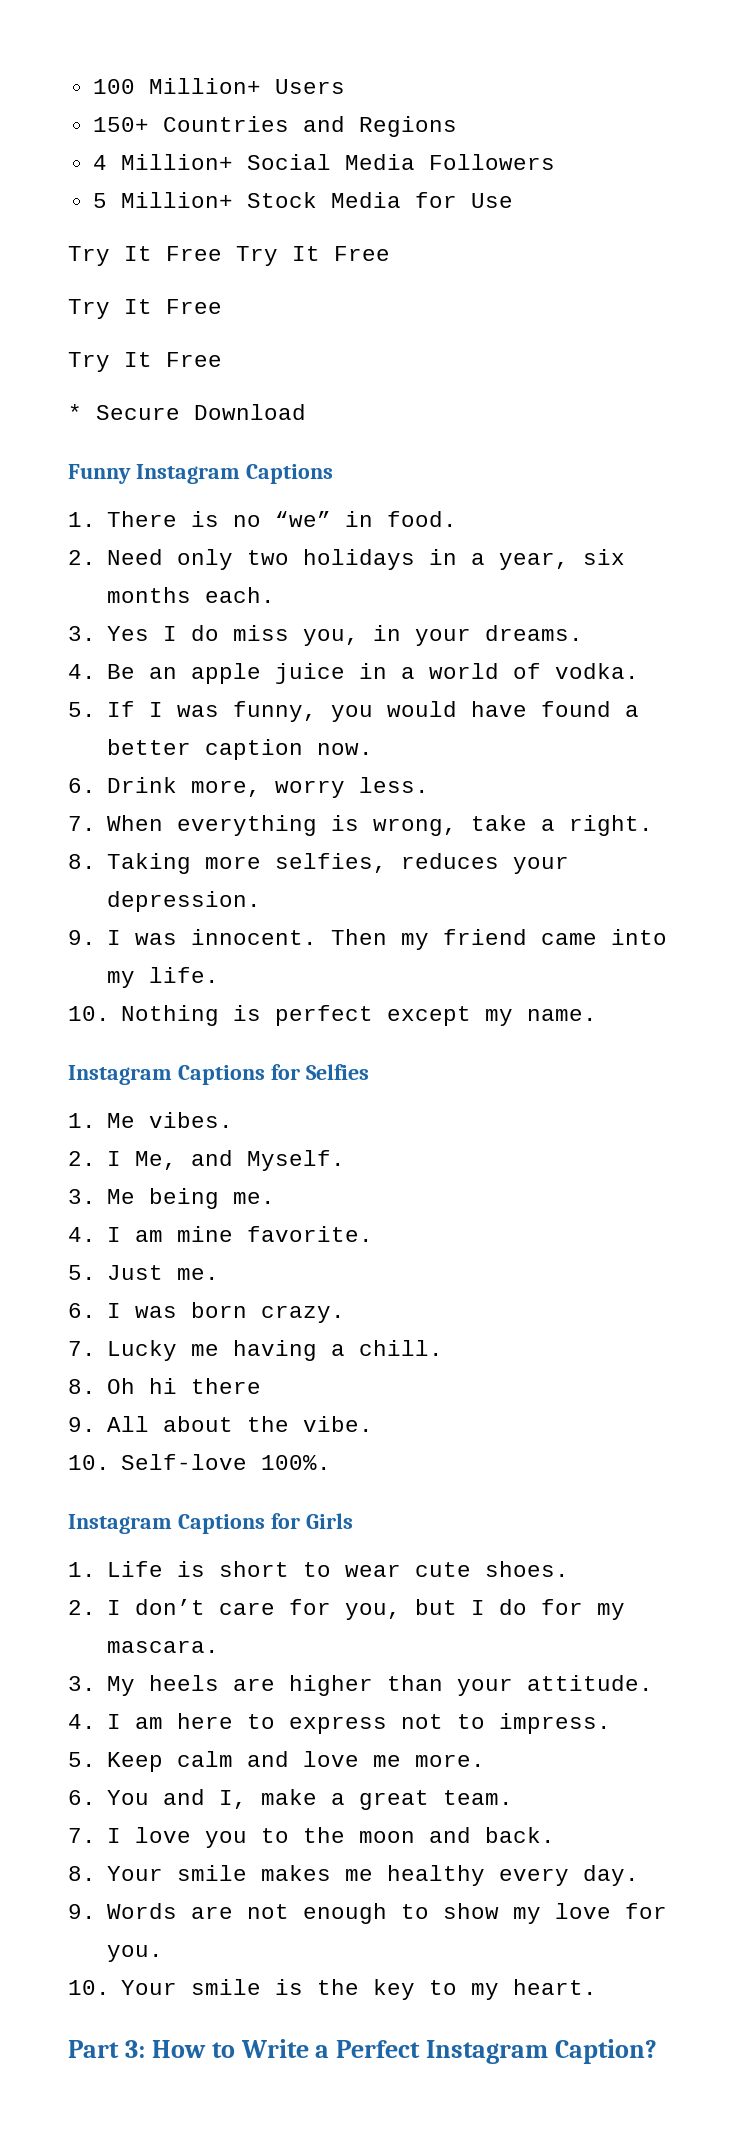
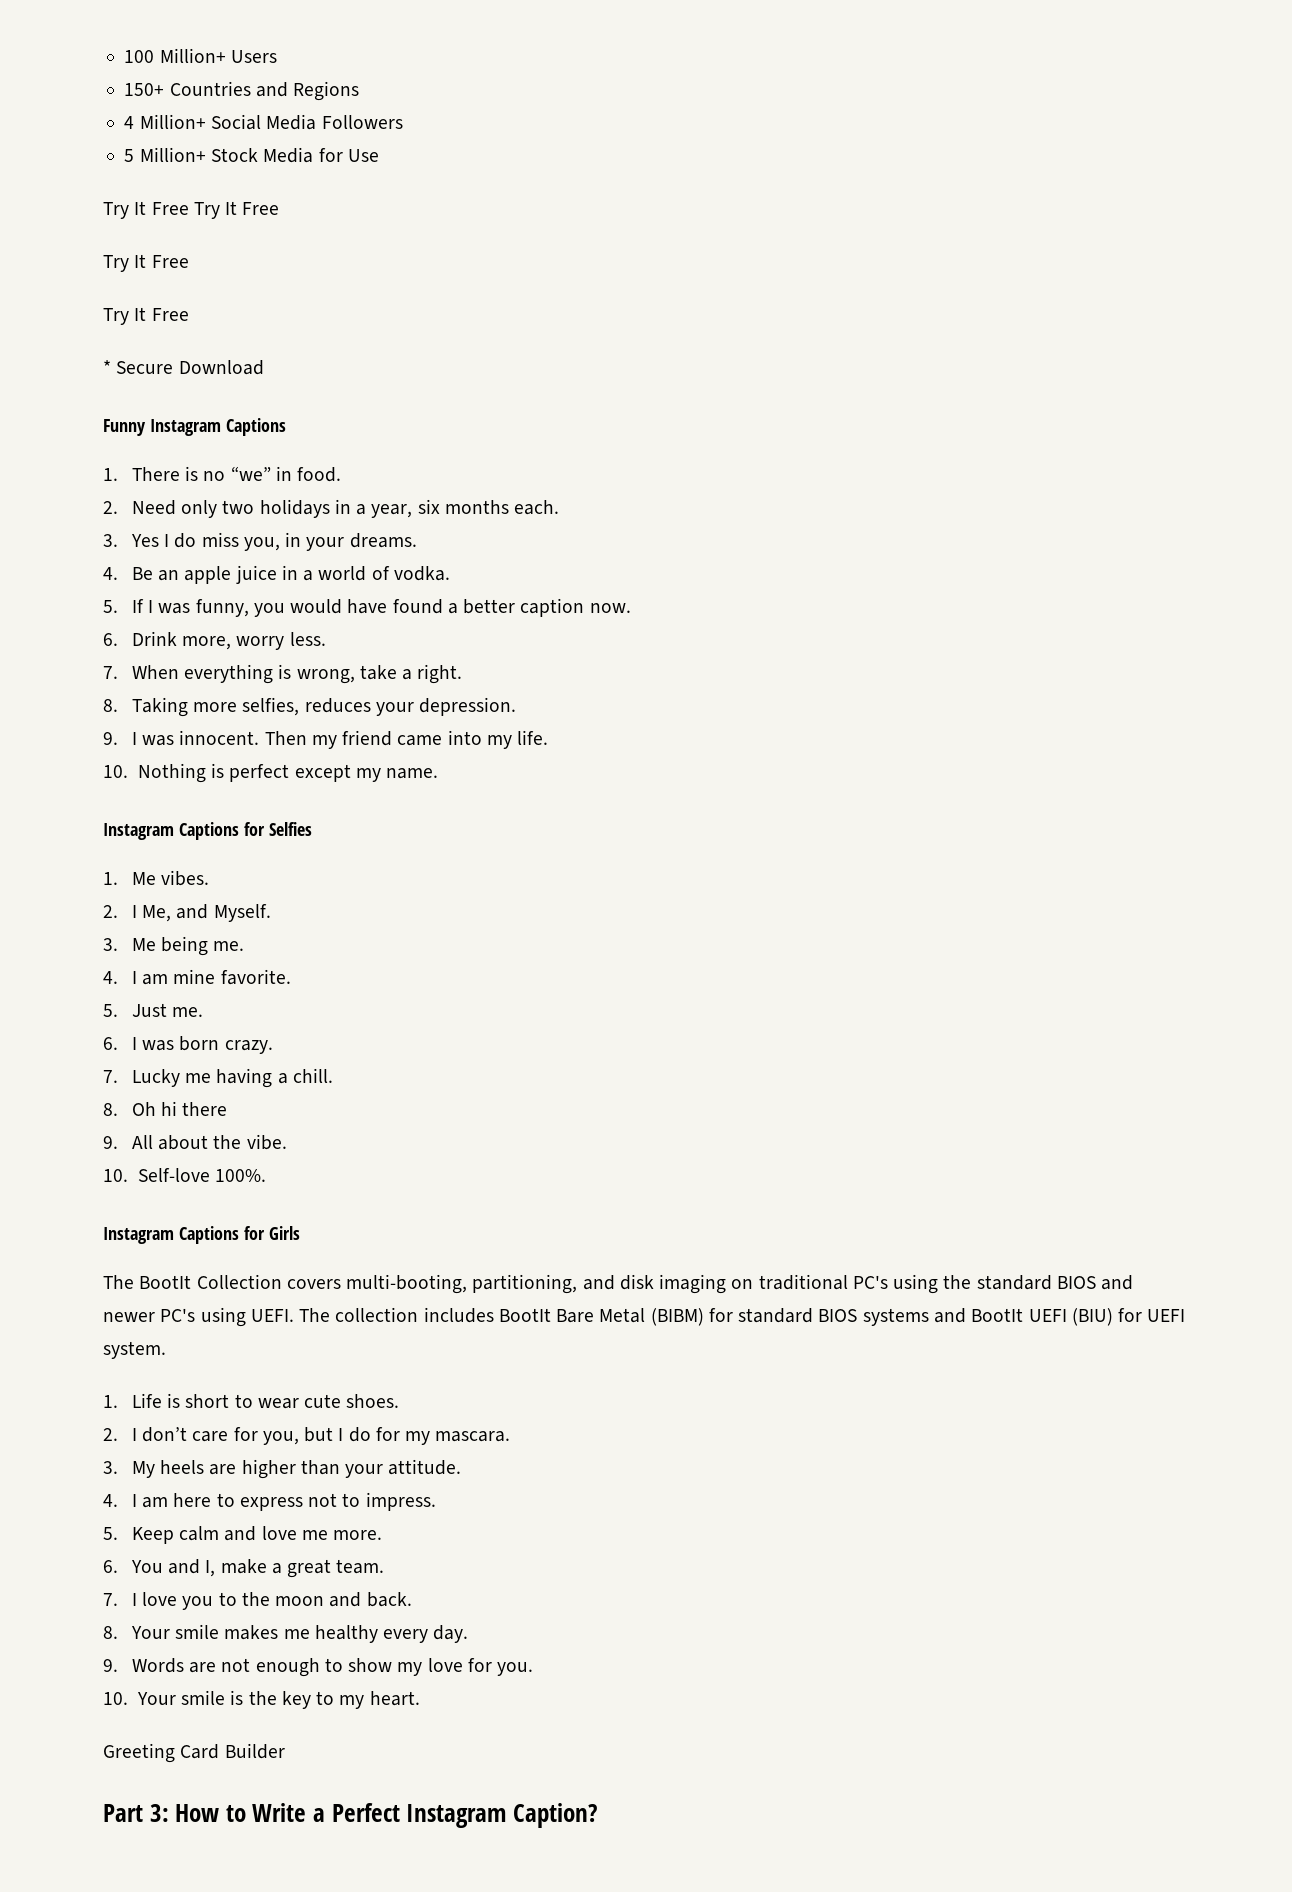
(353, 1521) none -> [103,1274,1134,1294] [103,1307,1186,1327] [103,1341,166,1359] // The BootIt Collection covers multi-booting, partitioning, and disk imaging on traditional PC's using the standard BIOS and newer PC's using UEFI. The collection includes BootIt Bare Metal (BIBM) for standard BIOS systems and BootIt UEFI (BIU) for UEFI system.
(598, 1987) none -> [103,1743,285,1763] // Greeting Card Builder

